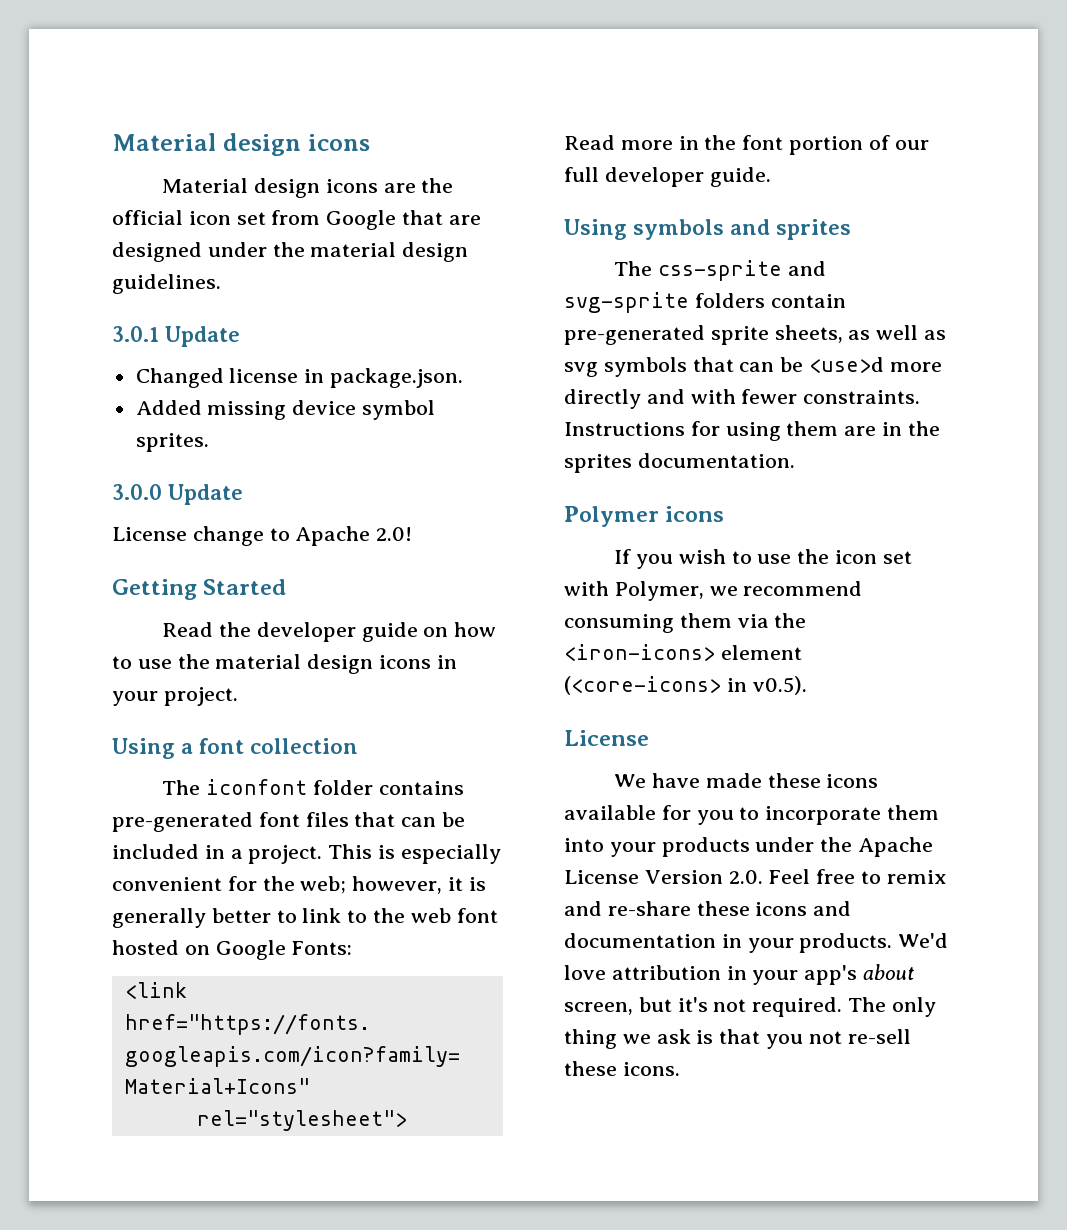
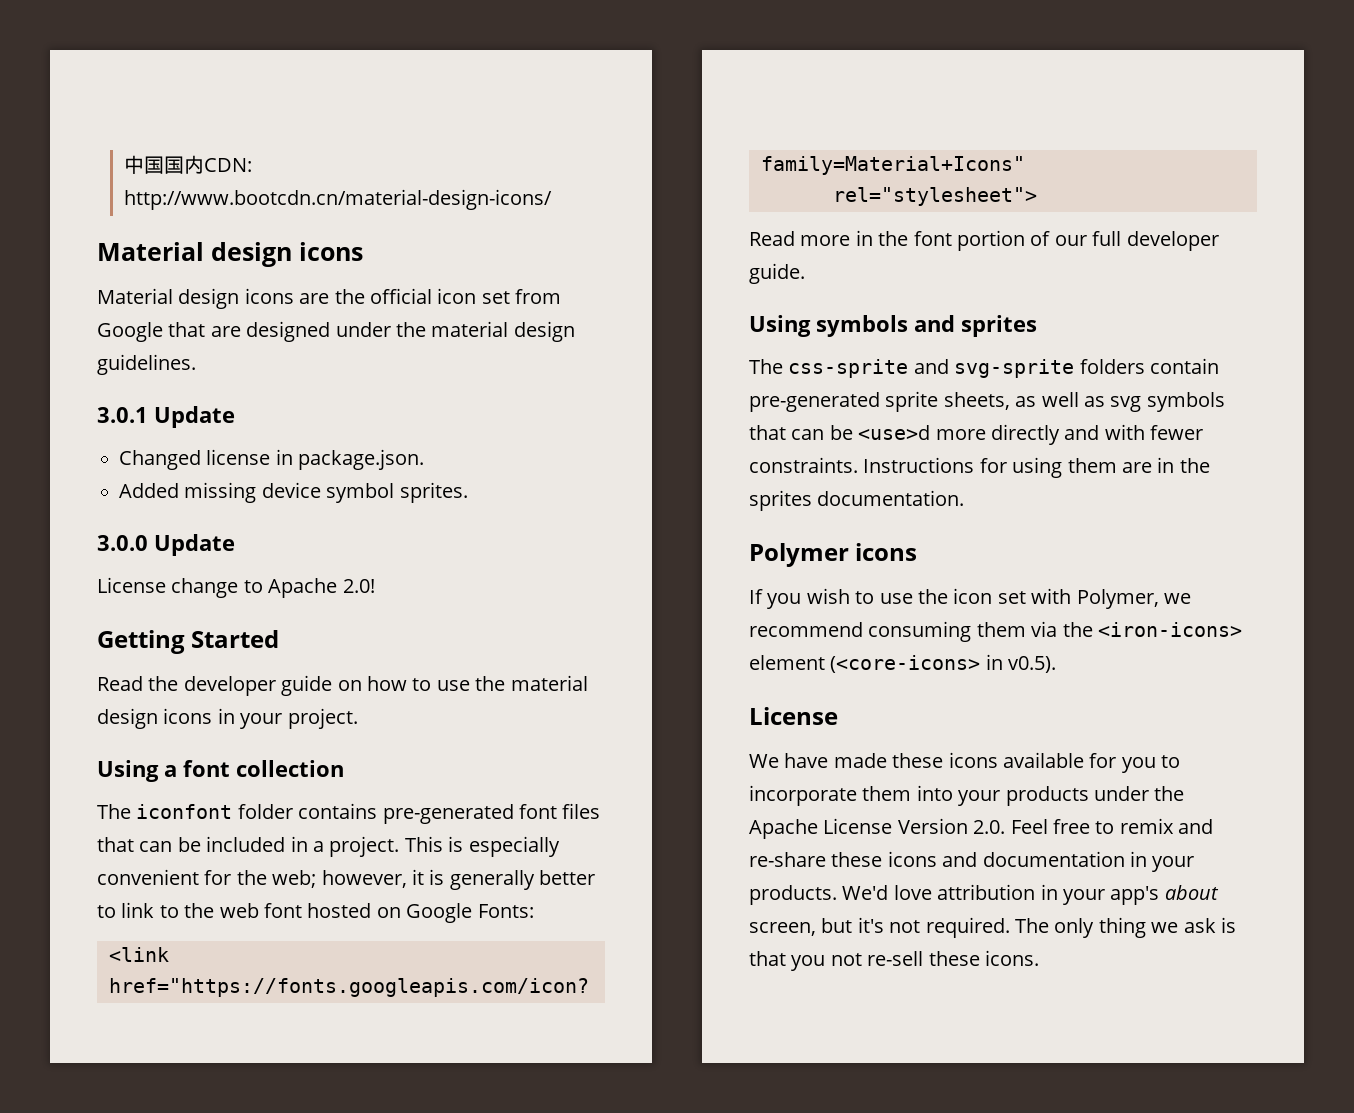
(112, 142) none -> [124,155,253,174] [124,189,553,210] 中国国内CDN: http://www.bootcdn.cn/material-design-icons/ //

